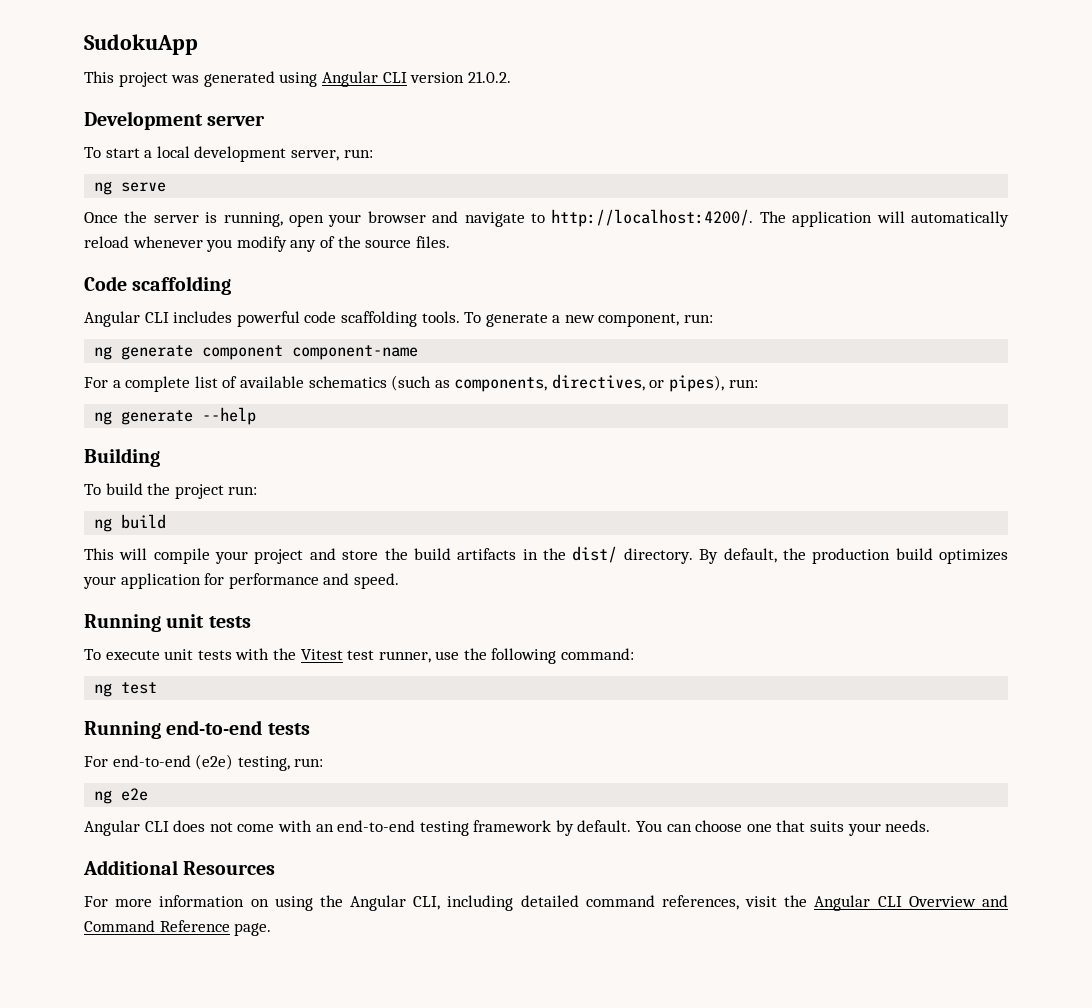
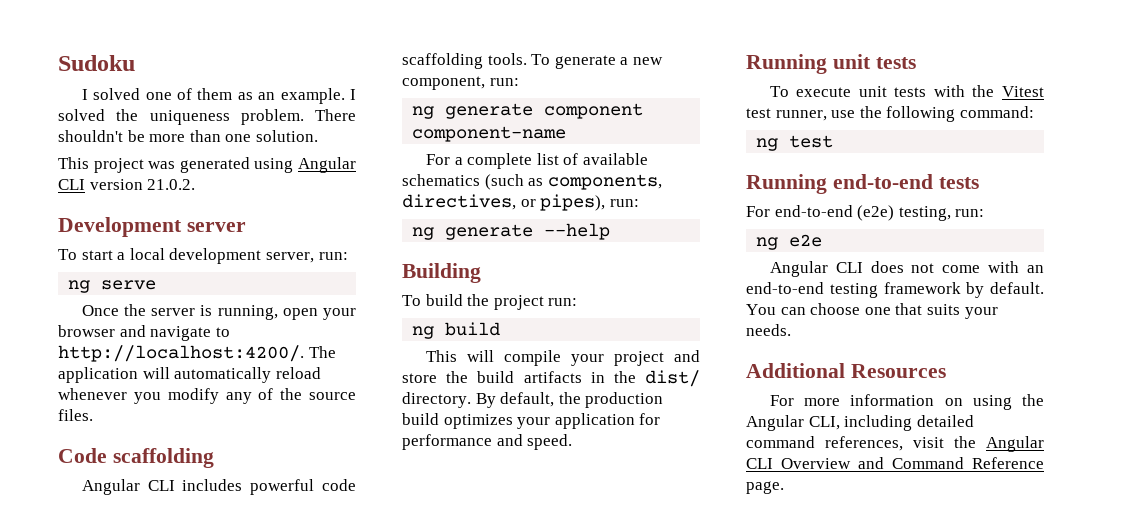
[84,34,198,55] SudokuApp -> [58,55,135,71] [81,88,356,104] [58,109,356,125] [58,130,318,142] Sudoku // I solved one of them as an example. I solved the uniqueness problem. There shouldn't be more than one solution.

